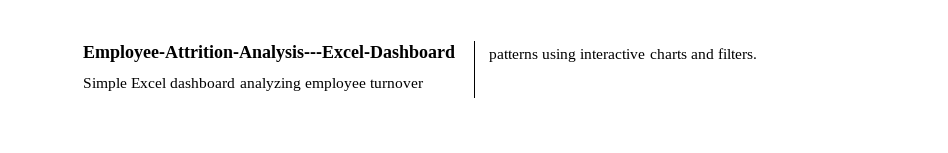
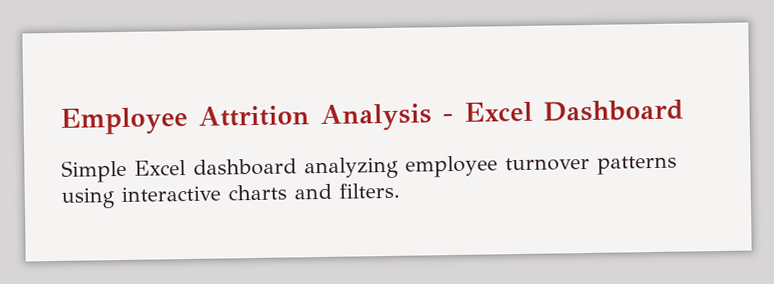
[83,45,455,62] Employee-Attrition-Analysis---Excel-Dashboard -> [60,99,684,135] Employee Attrition Analysis - Excel Dashboard

